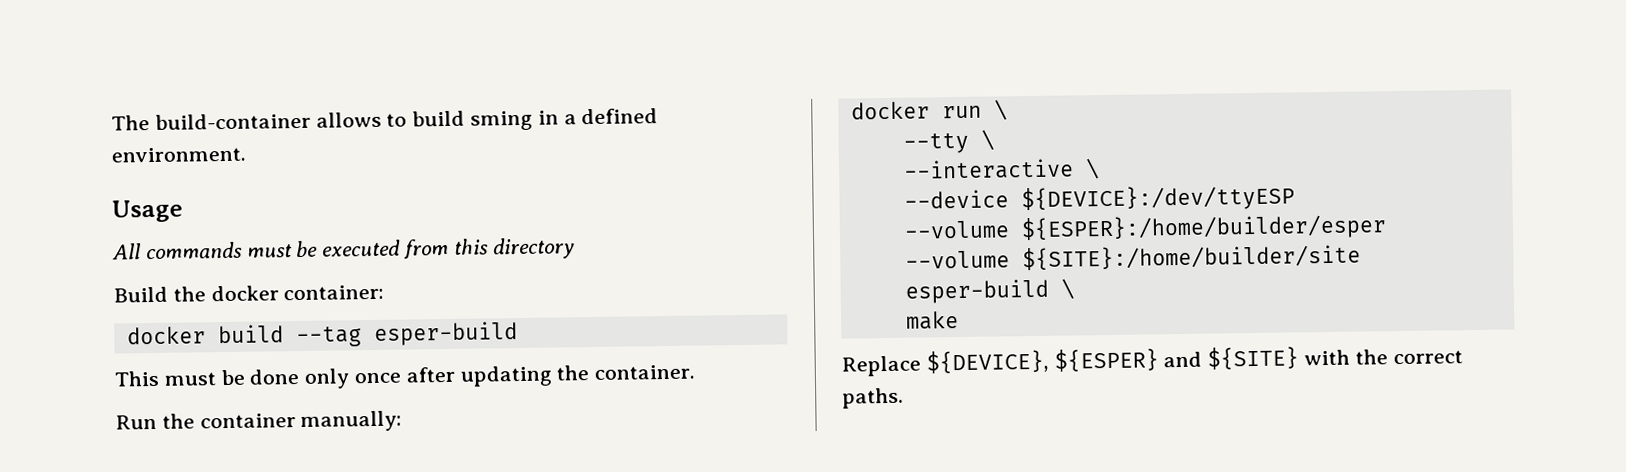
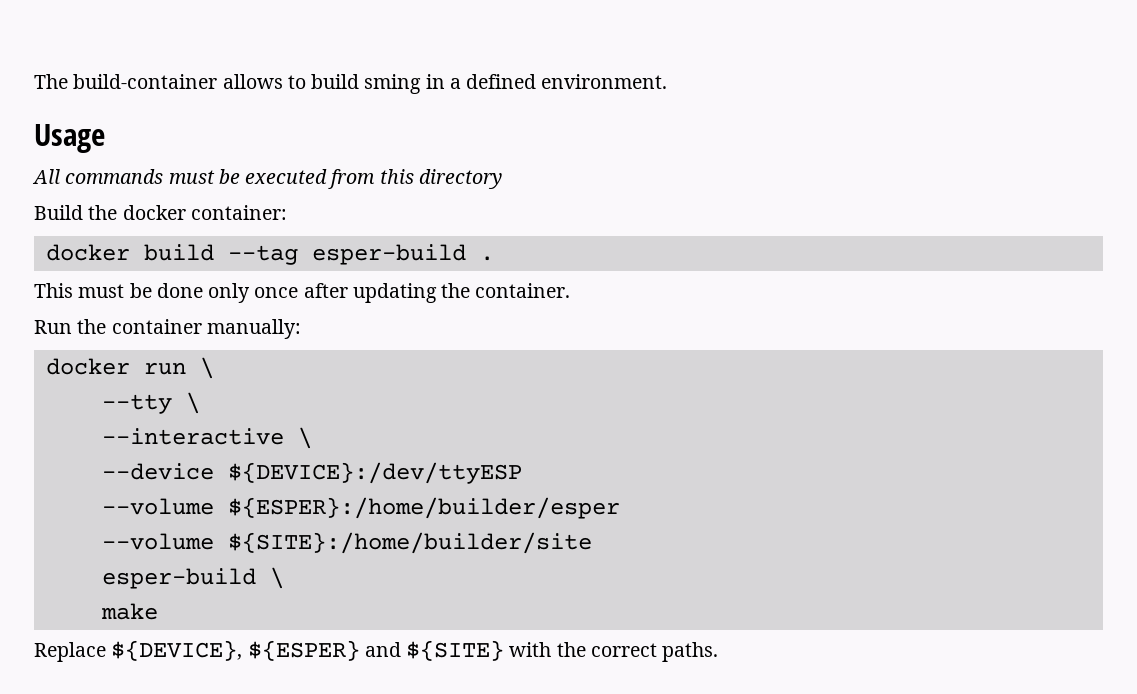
(518, 333) none -> [479,256,494,261] .

